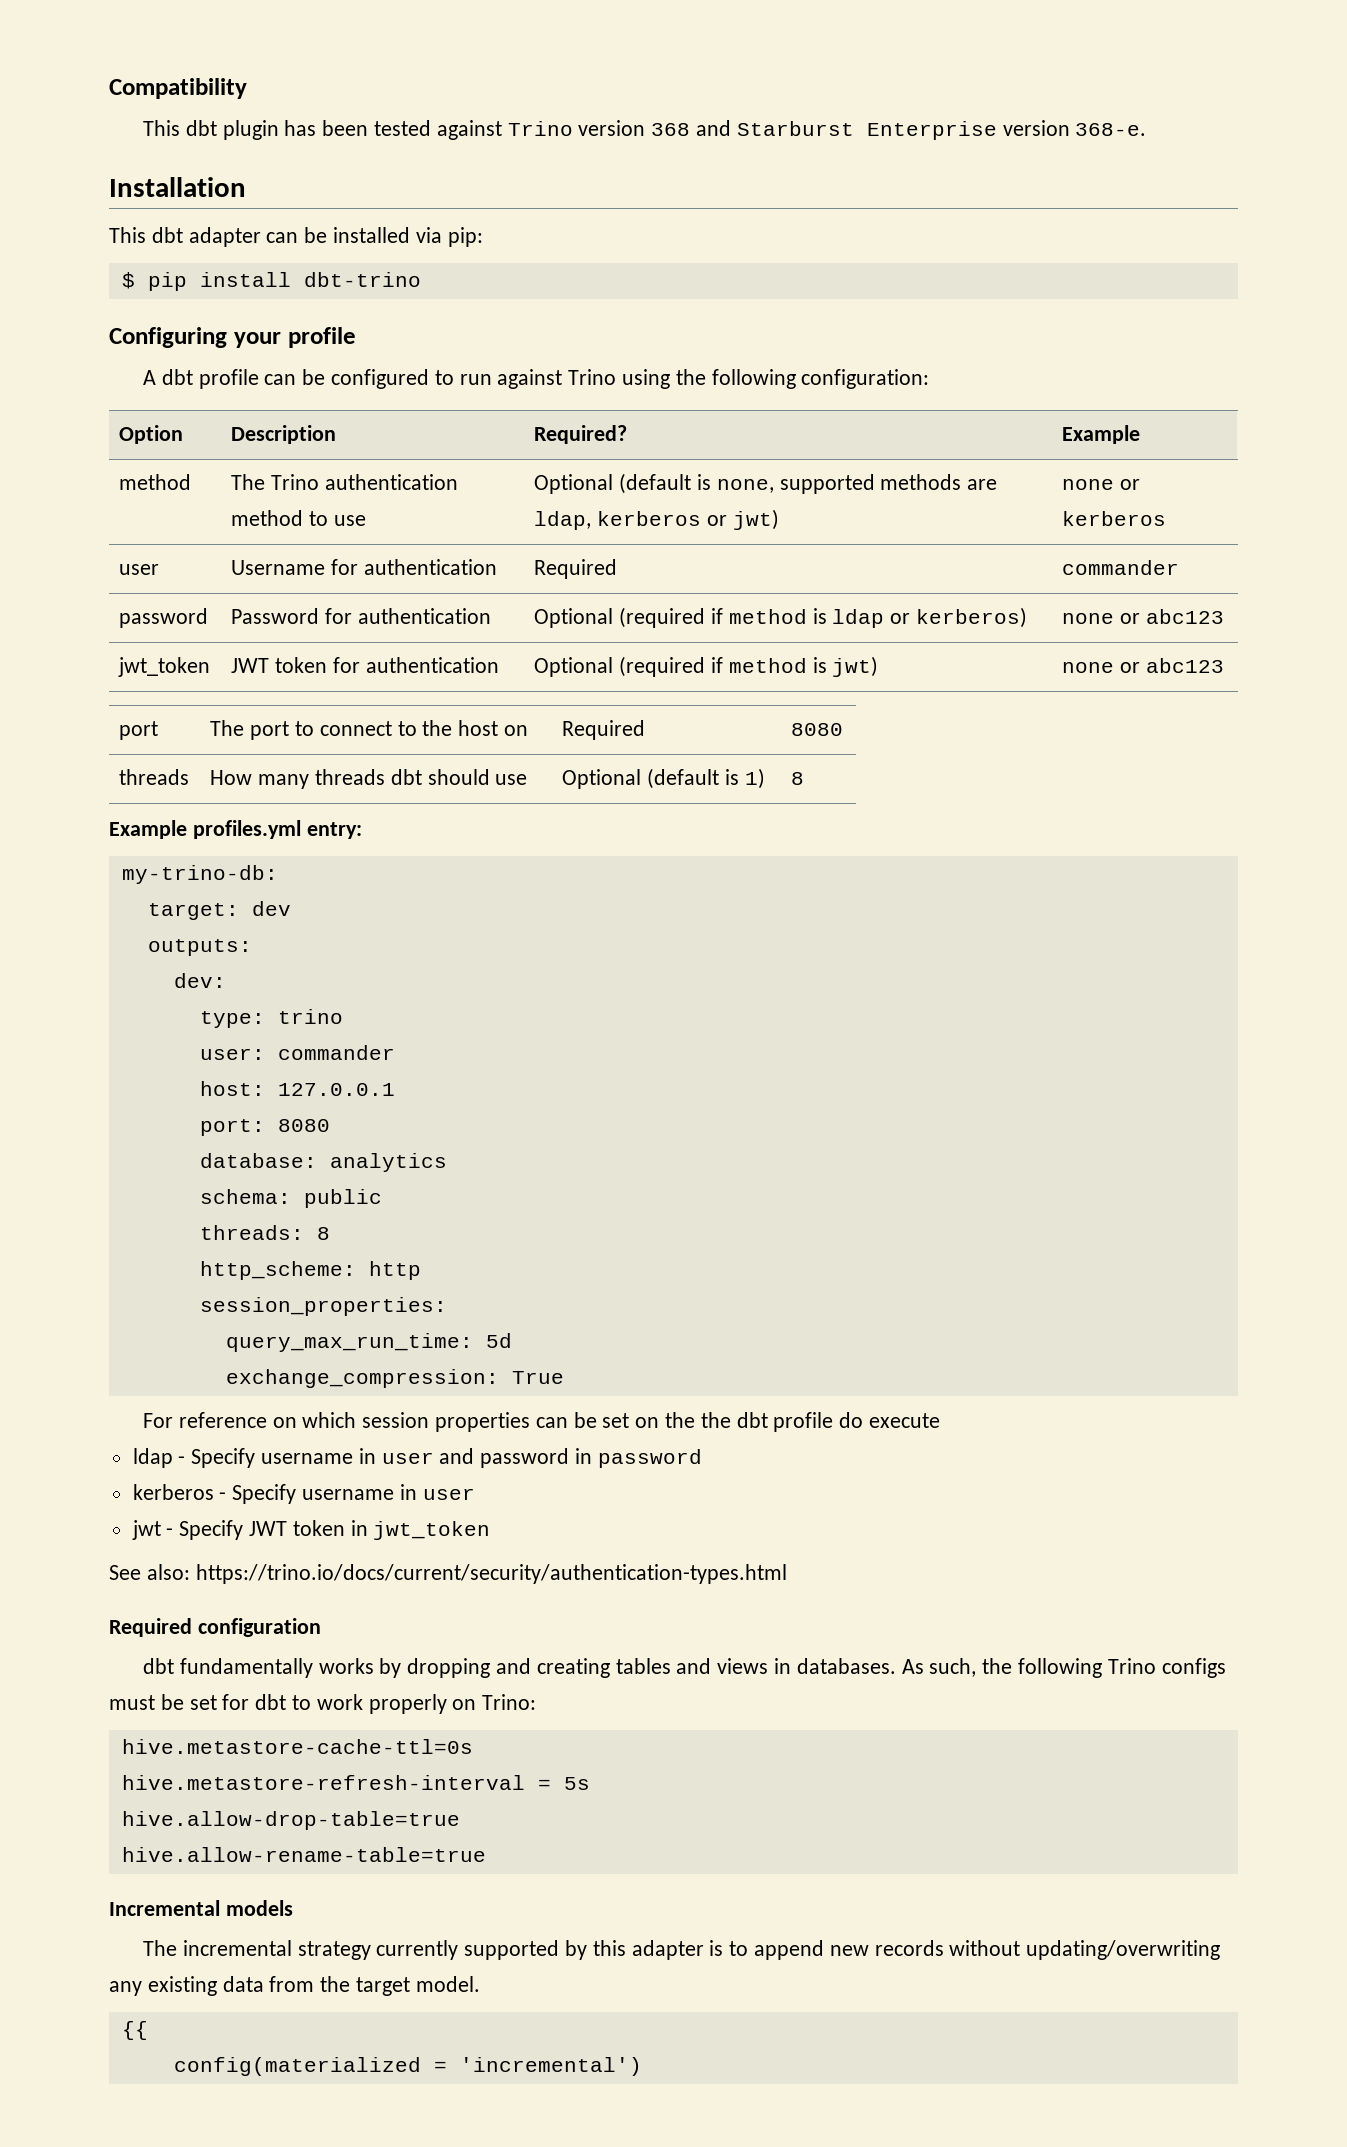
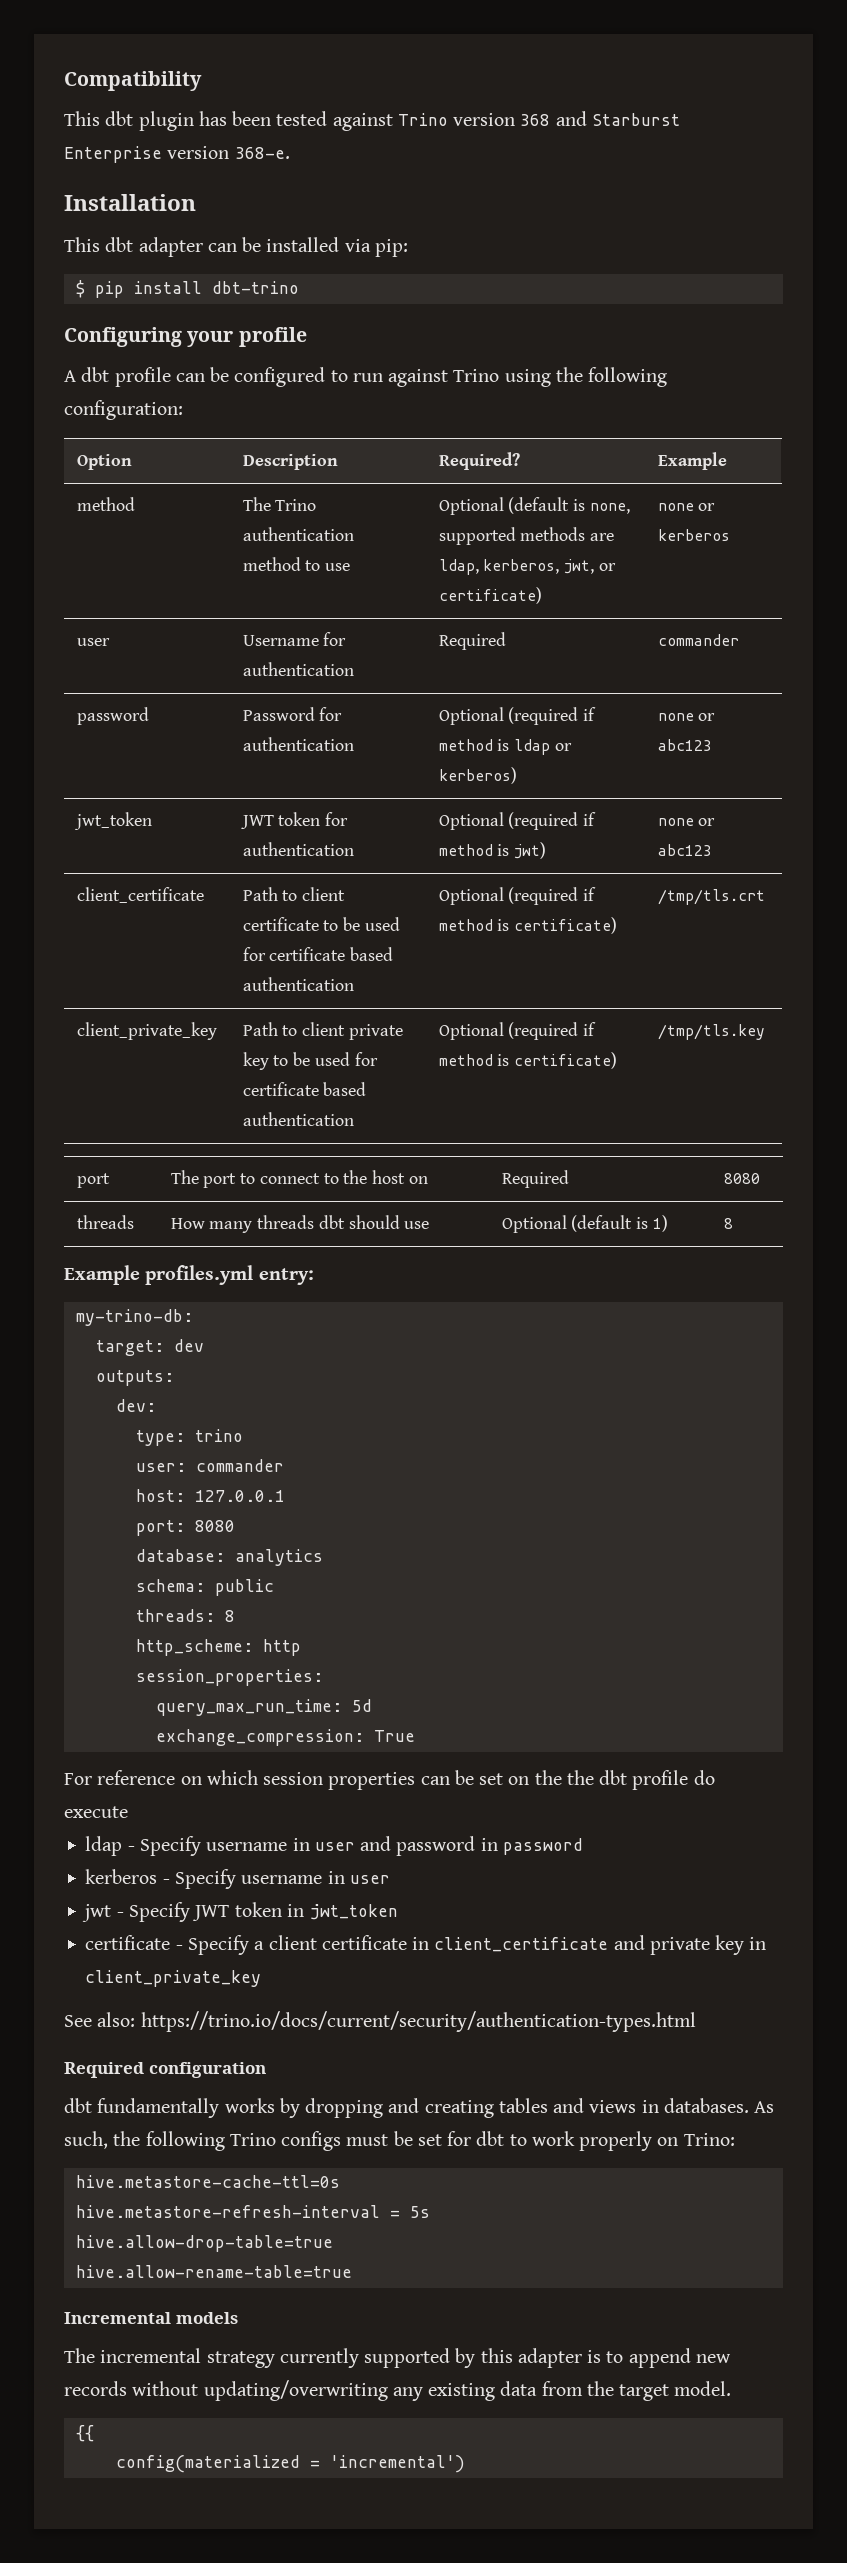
[597,509,779,530] kerberos or jwt) -> [483,559,616,574] [438,587,542,604] kerberos, jwt, or certificate)
(1225, 665) none -> [76,887,204,903] [242,887,346,901] [242,917,400,931] [242,947,394,961] [242,977,354,991] [438,887,597,905] [438,917,618,934] [657,889,765,905] [76,1022,217,1040] [242,1022,403,1040] [242,1052,378,1070] [242,1082,367,1096] [242,1112,354,1126] [438,1022,597,1040] [438,1052,618,1069] [657,1024,765,1040] // client_certificate | Path to client certificate to be used for certificate based authentication | Optional (required if method is certificate) | /tmp/tls.crt // client_private_key | Path to client private key to be used for certificate based authentication | Optional (required if method is certificate) | /tmp/tls.key
(491, 1530) none -> [85,1935,767,1955] [85,1970,262,1987] // certificate - Specify a client certificate in client_certificate and private key in client_private_key

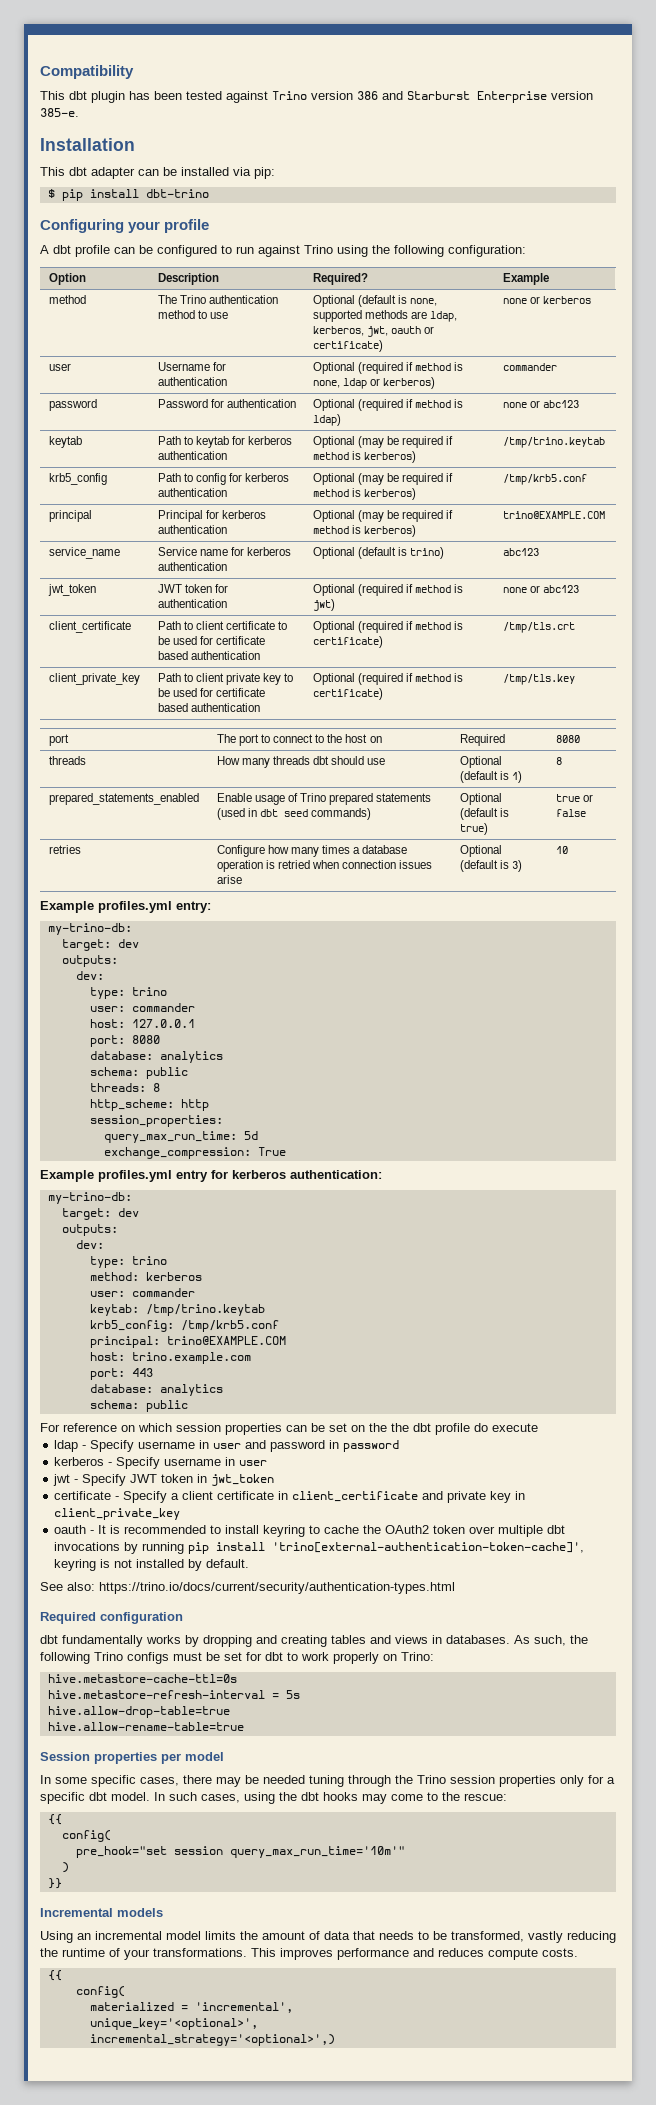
[520,114,551,126] 368 -> [357,91,378,100] 386
[234,147,290,159] 368-e. -> [40,108,79,117] 385-e.
(595, 566) none -> [390,326,421,334] oauth
[438,632,506,650] Required -> [312,362,464,374] [312,377,436,389] Optional (required if method is none, ldap or kerberos)
[514,739,572,755] [438,767,517,784] [657,713,716,721] [657,739,712,751] ldap or kerberos) | none or abc123 -> [312,414,341,426] [502,400,579,408] [48,436,82,448] [157,436,293,448] [157,451,227,460] [312,436,454,448] [312,451,416,463] [502,437,605,448] [48,473,107,485] [157,473,290,485] [157,488,227,497] [312,473,454,485] [312,488,416,500] [502,474,587,485] [48,510,92,522] [157,510,266,522] [157,525,227,534] [312,510,454,522] [312,525,416,537] [502,511,605,519] [48,547,120,559] [157,547,292,556] [157,562,227,571] [312,547,445,559] [502,548,539,556] ldap) | none or abc123 // keytab | Path to keytab for kerberos authentication | Optional (may be required if method is kerberos) | /tmp/trino.keytab // krb5_config | Path to config for kerberos authentication | Optional (may be required if method is kerberos) | /tmp/krb5.conf // principal | Principal for kerberos authentication | Optional (may be required if method is kerberos) | trino@EXAMPLE.COM // service_name | Service name for kerberos authentication | Optional (default is trino) | abc123
(733, 1223) none -> [48,793,199,805] [216,793,432,805] [216,808,372,820] [459,793,502,805] [459,808,509,820] [459,823,488,835] [555,794,593,802] [555,809,586,817] [48,845,81,854] [216,845,408,857] [216,860,433,872] [216,875,242,884] [459,845,502,857] [459,860,522,872] [555,846,568,854] // prepared_statements_enabled | Enable usage of Trino prepared statements (used in dbt seed commands) | Optional (default is true) | true or false // retries | Configure how many times a database operation is retried when connection issues arise | Optional (default is 3) | 10
(415, 1736) none -> [40,1170,382,1182] [47,1192,132,1204] [61,1208,139,1220] [61,1224,118,1236] [75,1240,104,1249] [89,1256,167,1268] [89,1272,202,1281] [89,1288,195,1297] [89,1304,265,1316] [89,1320,279,1332] [89,1336,286,1348] [89,1352,251,1364] [89,1368,153,1380] [89,1384,223,1396] [89,1400,188,1412] // Example profiles.yml entry for kerberos authentication: // my-trino-db: // target: dev // outputs: // dev: // type: trino // method: kerberos // user: commander // keytab: /tmp/trino.keytab // krb5_config: /tmp/krb5.conf // principal: trino@EXAMPLE.COM // host: trino.example.com // port: 443 // database: analytics // schema: public
(262, 1978) none -> [54,1525,566,1537] [54,1542,585,1554] [54,1559,250,1571] // oauth - It is recommended to install keyring to cache the OAuth2 token over multiple dbt invocations by running pip install 'trino[external-authentication-token-cache]', keyring is not installed by default.
[64,2312,238,2324] [64,2348,731,2368] [64,2380,732,2401] [75,2425,94,2442] [115,2455,465,2473] Incremental models // The incremental strategy currently supported by this adapter is to append new records without updating/overwriting any existing data from the target model. // {{ // config(materialized = 'incremental') -> [40,1752,224,1764] [40,1775,615,1787] [40,1792,507,1804] [47,1814,62,1825] [61,1830,111,1842] [75,1846,405,1858] [61,1862,69,1873] [47,1878,62,1889] [40,1908,163,1917] [40,1931,616,1943] [40,1948,578,1960] [47,1970,62,1981] [75,1986,125,1998] [89,2002,293,2013] [89,2018,258,2030] [89,2034,335,2046] Session properties per model // In some specific cases, there may be needed tuning through the Trino session properties only for a specific dbt model. In such cases, using the dbt hooks may come to the rescue: // {{ // config( // pre_hook="set session query_max_run_time='10m'" // ) // }} // Incremental models // Using an incremental model limits the amount of data that needs to be transformed, vastly reducing the runtime of your transformations. This improves performance and reduces compute costs. // {{ // config( // materialized = 'incremental', // unique_key='<optional>', // incremental_strategy='<optional>',)

